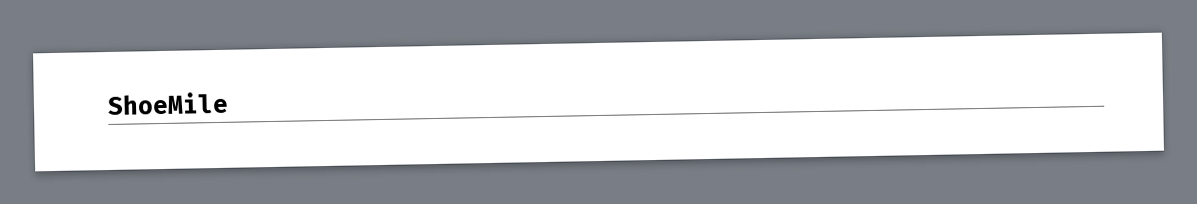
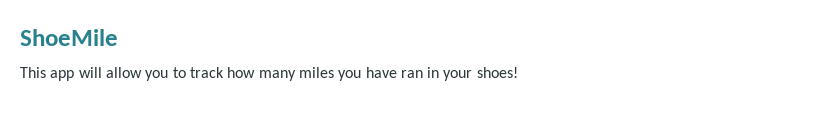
(229, 103) none -> [20,67,518,81] // This app will allow you to track how many miles you have ran in your shoes!

